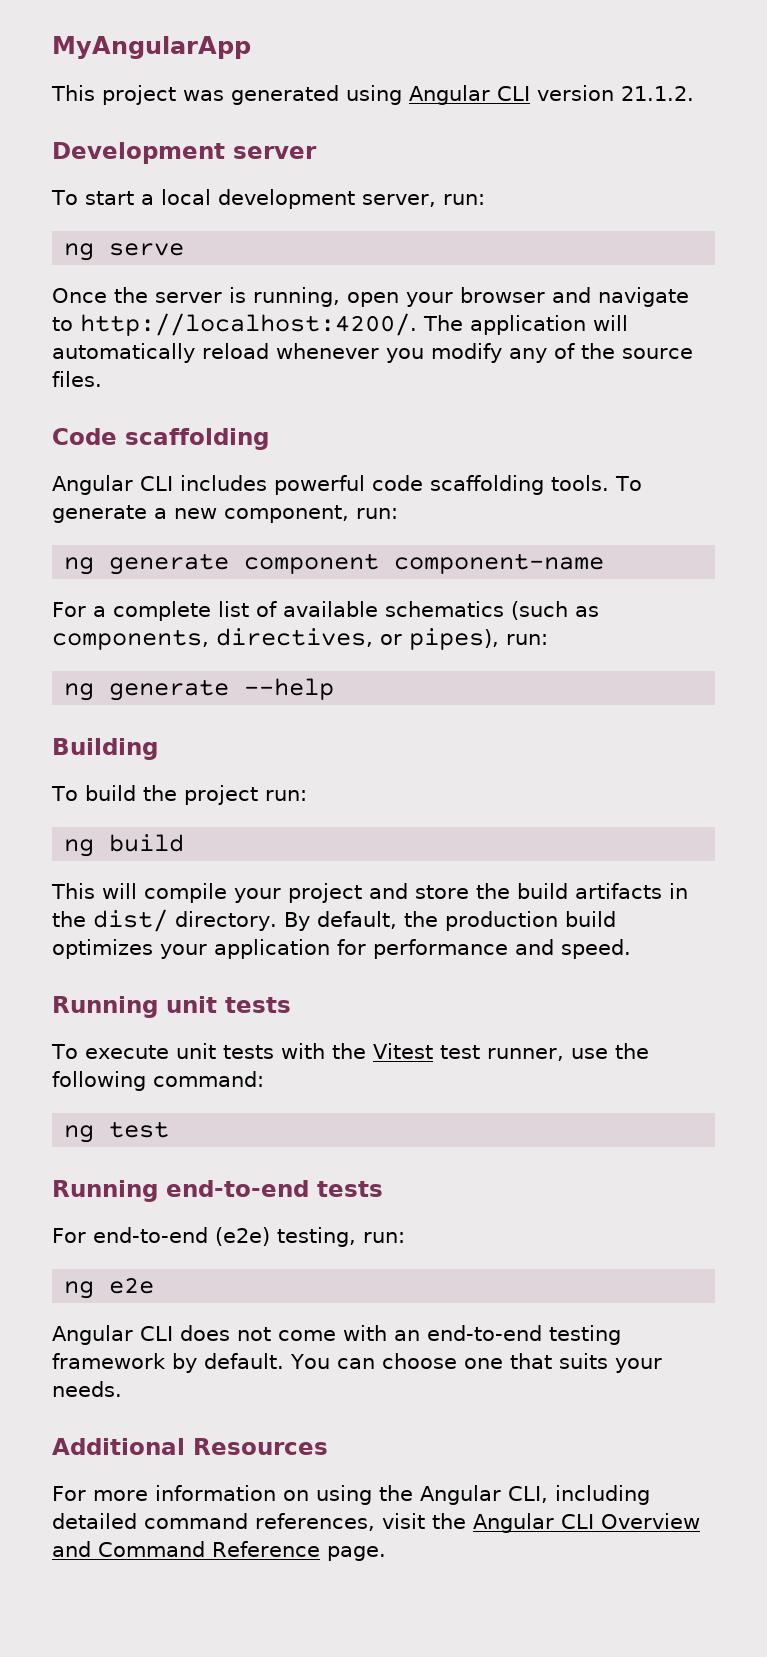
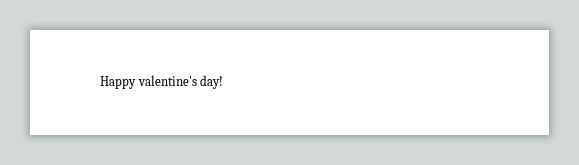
[52,36,251,59] [51,85,694,105] [52,142,317,164] [51,189,485,209] [64,243,185,261] [52,287,689,307] [52,313,628,336] [52,343,693,363] [52,371,102,387] [52,428,269,450] [52,475,642,495] [52,505,398,523] [64,553,605,575] [52,601,599,621] [52,628,548,650] [64,678,335,701] [52,738,158,760] [51,785,307,805] [64,834,185,857] [51,883,688,903] [52,909,616,932] [52,939,631,959] [52,996,291,1018] [51,1043,649,1061] [52,1071,264,1091] [64,1121,170,1143] [52,1180,383,1202] [52,1227,405,1247] [64,1277,155,1299] [52,1325,621,1345] [52,1353,662,1373] [52,1381,122,1397] [52,1438,328,1455] [52,1485,650,1505] [52,1513,700,1533] [52,1541,386,1561] MyAngularApp // This project was generated using Angular CLI version 21.1.2. // Development server // To start a local development server, run: // ng serve // Once the server is running, open your browser and navigate to http://localhost:4200/. The application will automatically reload whenever you modify any of the source files. // Code scaffolding // Angular CLI includes powerful code scaffolding tools. To generate a new component, run: // ng generate component component-name // For a complete list of available schematics (such as components, directives, or pipes), run: // ng generate --help // Building // To build the project run: // ng build // This will compile your project and store the build artifacts in the dist/ directory. By default, the production build optimizes your application for performance and speed. // Running unit tests // To execute unit tests with the Vitest test runner, use the following command: // ng test // Running end-to-end tests // For end-to-end (e2e) testing, run: // ng e2e // Angular CLI does not come with an end-to-end testing framework by default. You can choose one that suits your needs. // Additional Resources // For more information on using the Angular CLI, including detailed command references, visit the Angular CLI Overview and Command Reference page. -> [100,75,224,89] Happy valentine's day!

